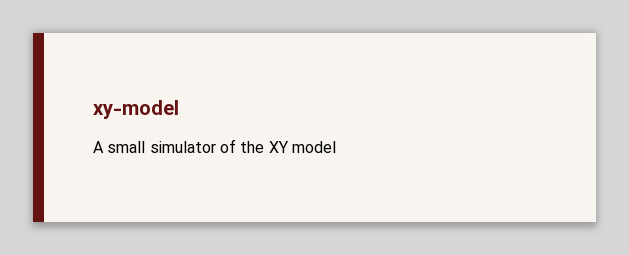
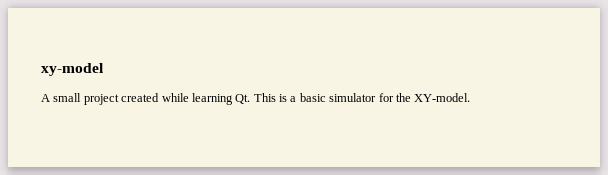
[149,139,336,153] simulator of the XY model -> [83,93,471,105] project created while learning Qt. This is a basic simulator for the XY-model.

